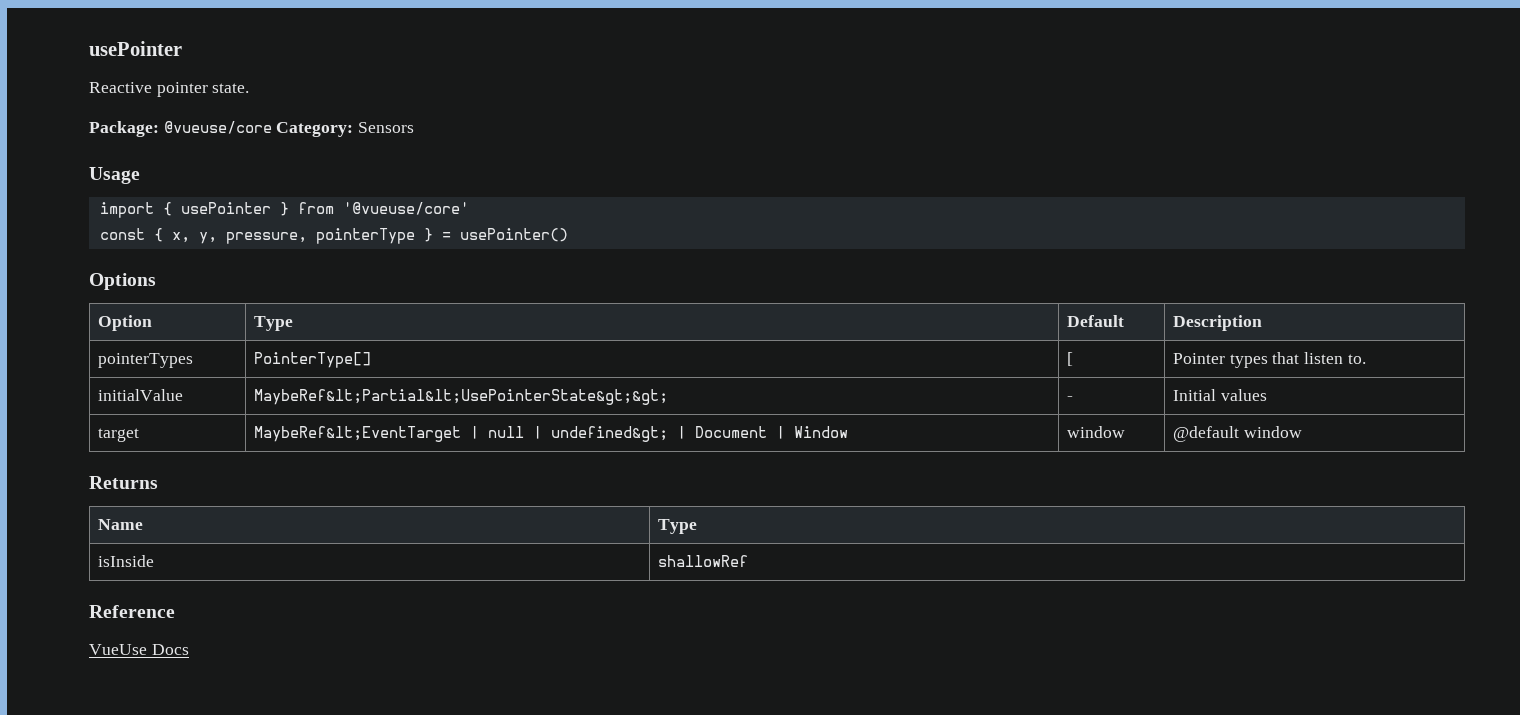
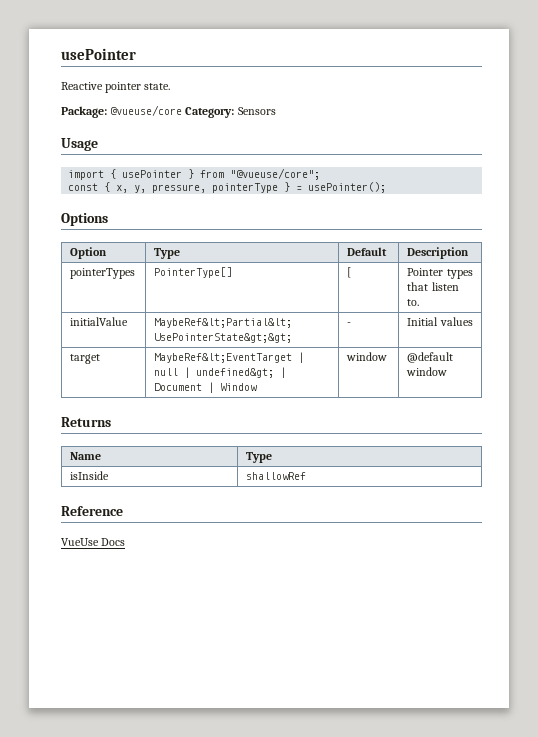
[342,202,469,215] '@vueuse/core' -> [230,168,321,180] "@vueuse/core";
[459,228,568,242] usePointer() -> [308,182,387,193] usePointer();

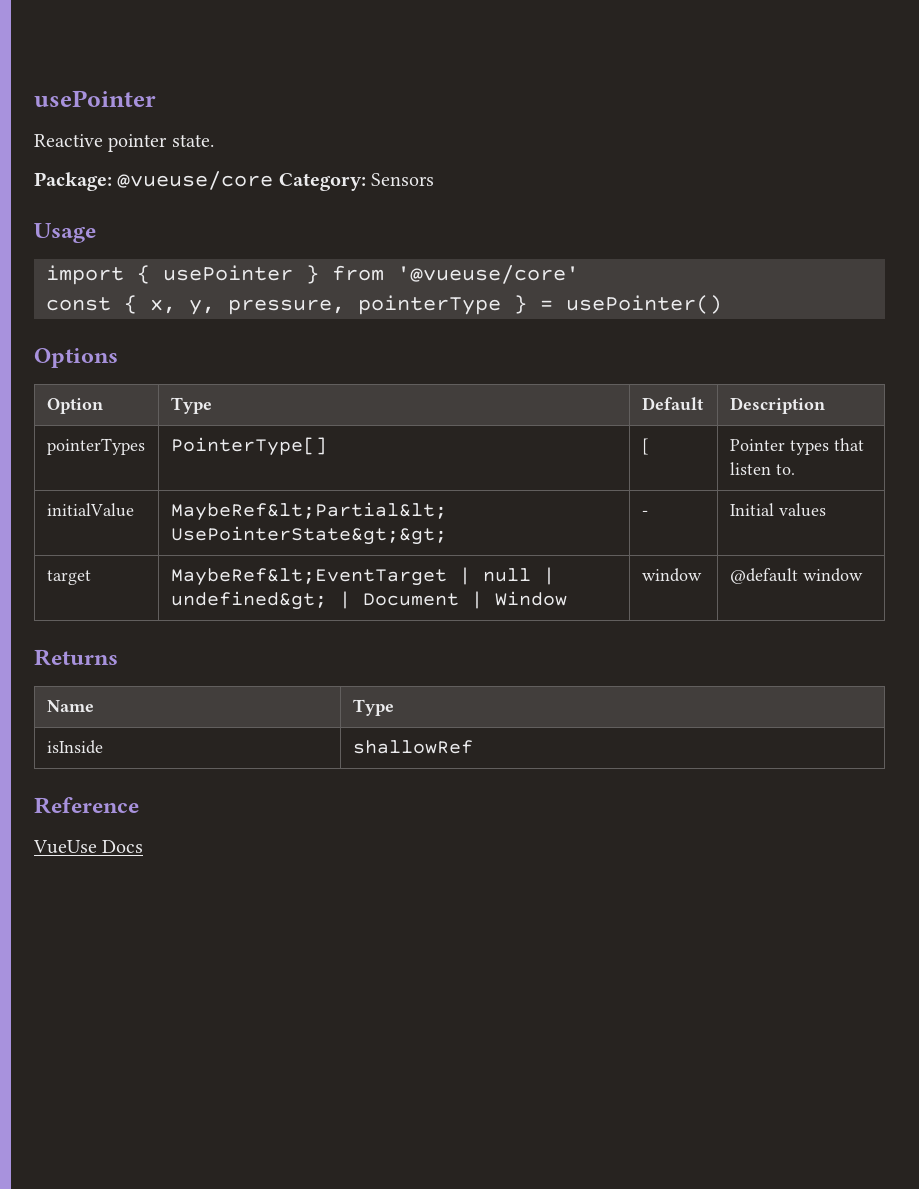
[230,168,321,180] "@vueuse/core"; -> [397,265,579,284] '@vueuse/core'
[308,182,387,193] usePointer(); -> [566,295,722,314] usePointer()

